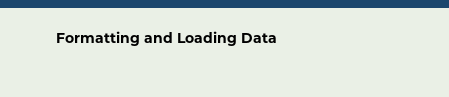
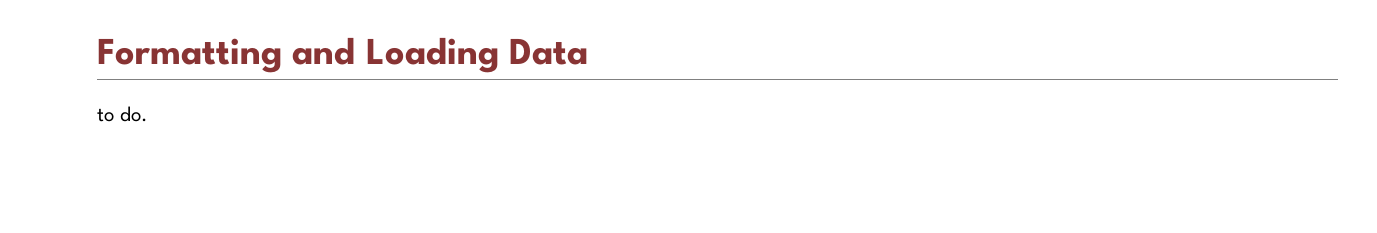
(277, 38) none -> [97,106,148,122] // to do.

